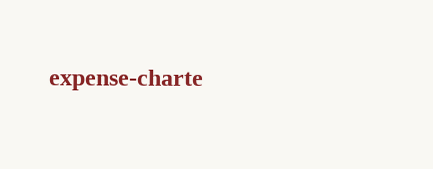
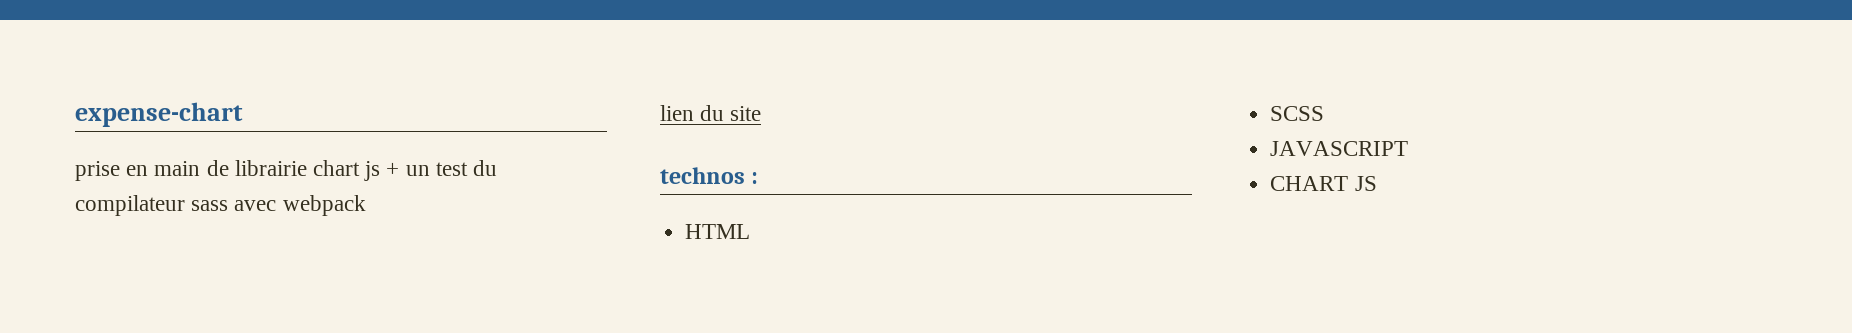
[48,69,204,91] expense-charte -> [75,102,243,127] [75,160,498,181] [75,195,366,216] [660,105,762,121] [660,167,759,184] [685,224,751,239] [1270,106,1325,121] [1270,141,1409,156] [1270,176,1377,191] expense-chart // prise en main de librairie chart js + un test du compilateur sass avec webpack // lien du site // technos : // HTML // SCSS // JAVASCRIPT // CHART JS

